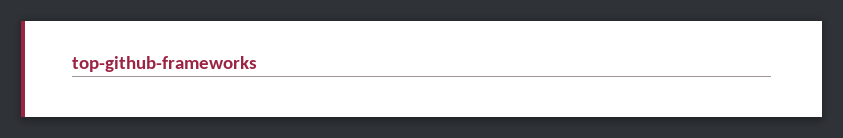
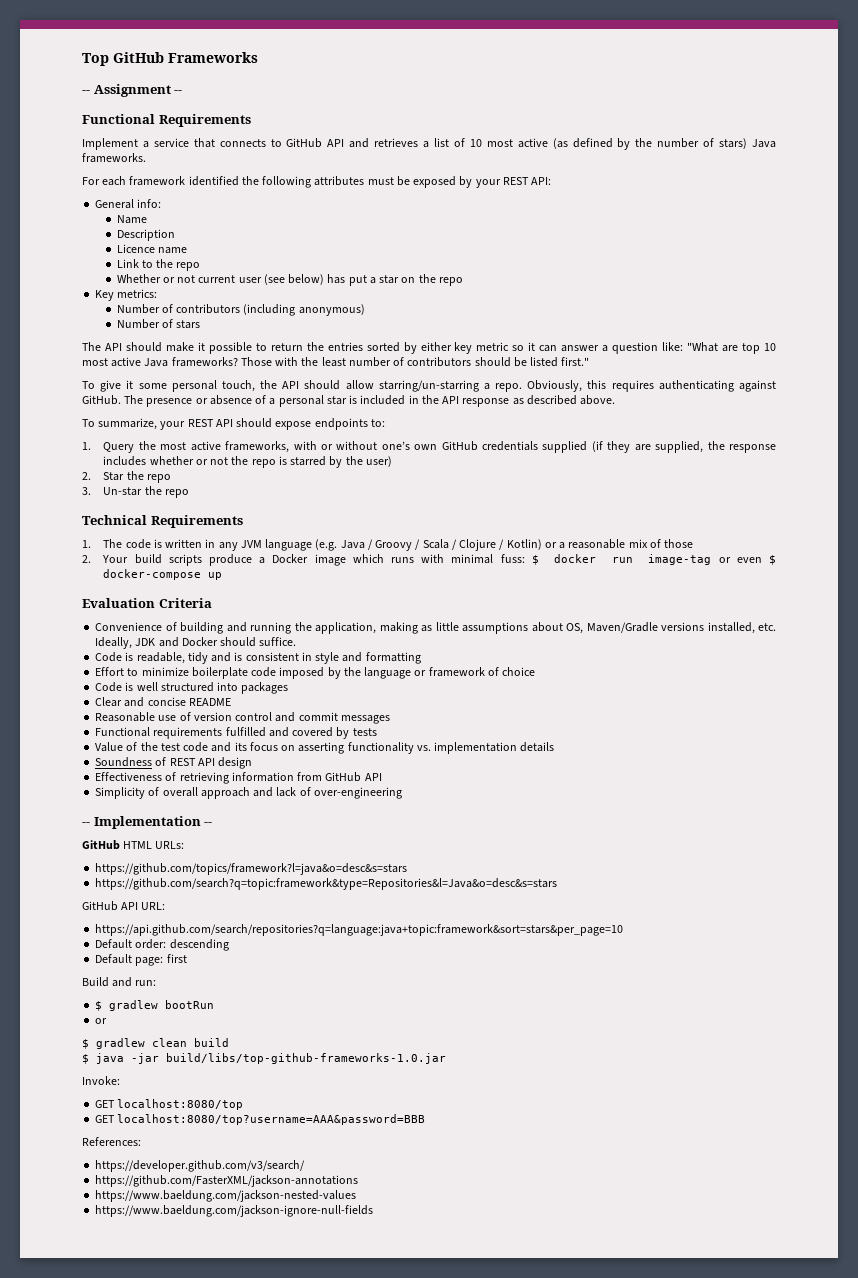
[72,56,257,72] top-github-frameworks -> [82,52,258,66] [82,84,183,97] [82,114,251,127] [82,138,777,150] [82,153,146,163] [82,176,552,188] [95,199,162,209] [116,215,147,224] [116,229,175,241] [116,244,187,254] [116,259,201,271] [116,274,463,286] [95,289,158,301] [116,304,365,316] [116,319,201,329] [82,342,776,354] [82,357,590,367] [82,380,776,392] [82,395,616,407] [82,418,385,430] [82,441,777,453] [103,456,392,468] [82,471,171,483] [82,486,189,498] [82,515,243,528] [82,539,693,551] [82,554,777,566] [103,569,223,580] [82,598,212,608] [95,622,776,634] [95,637,297,649] [95,652,421,664] [95,667,536,679] [95,682,289,694] [95,697,231,707] [95,712,390,724] [95,727,377,739] [95,742,555,754] [95,757,253,769] [95,772,382,784] [95,787,402,799] [82,816,213,829] [82,840,185,850] [95,863,408,875] [95,878,558,890] [82,901,166,911] [95,924,624,936] [95,939,229,951] [95,954,187,966] [82,977,157,987] [95,1000,215,1011] [95,1018,108,1024] [82,1038,229,1049] [82,1053,446,1064] [82,1076,120,1085] [95,1099,244,1110] [95,1114,426,1125] [82,1137,141,1146] [95,1160,306,1172] [95,1175,359,1187] [95,1190,357,1202] [95,1205,374,1217] Top GitHub Frameworks // -- Assignment -- // Functional Requirements // Implement a service that connects to GitHub API and retrieves a list of 10 most active (as defined by the number of stars) Java frameworks. // For each framework identified the following attributes must be exposed by your REST API: // General info: // Name // Description // Licence name // Link to the repo // Whether or not current user (see below) has put a star on the repo // Key metrics: // Number of contributors (including anonymous) // Number of stars // The API should make it possible to return the entries sorted by either key metric so it can answer a question like: "What are top 10 most active Java frameworks? Those with the least number of contributors should be listed first." // To give it some personal touch, the API should allow starring/un-starring a repo. Obviously, this requires authenticating against GitHub. The presence or absence of a personal star is included in the API response as described above. // To summarize, your REST API should expose endpoints to: // 1. Query the most active frameworks, with or without one’s own GitHub credentials supplied (if they are supplied, the response includes whether or not the repo is starred by the user) // 2. Star the repo // 3. Un-star the repo // Technical Requirements // 1. The code is written in any JVM language (e.g. Java / Groovy / Scala / Clojure / Kotlin) or a reasonable mix of those // 2. Your build scripts produce a Docker image which runs with minimal fuss: $ docker run image-tag or even $ docker-compose up // Evaluation Criteria // Convenience of building and running the application, making as little assumptions about OS, Maven/Gradle versions installed, etc. Ideally, JDK and Docker should suffice. // Code is readable, tidy and is consistent in style and formatting // Effort to minimize boilerplate code imposed by the language or framework of choice // Code is well structured into packages // Clear and concise README // Reasonable use of version control and commit messages // Functional requirements fulfilled and covered by tests // Value of the test code and its focus on asserting functionality vs. implementation details // Soundness of REST API design // Effectiveness of retrieving information from GitHub API // Simplicity of overall approach and lack of over-engineering // -- Implementation -- // GitHub HTML URLs: // https://github.com/topics/framework?l=java&o=desc&s=stars // https://github.com/search?q=topic:framework&type=Repositories&l=Java&o=desc&s=stars // GitHub API URL: // https://api.github.com/search/repositories?q=language:java+topic:framework&sort=stars&per_page=10 // Default order: descending // Default page: first // Build and run: // $ gradlew bootRun // or // $ gradlew clean build // $ java -jar build/libs/top-github-frameworks-1.0.jar // Invoke: // GET localhost:8080/top // GET localhost:8080/top?username=AAA&password=BBB // References: // https://developer.github.com/v3/search/ // https://github.com/FasterXML/jackson-annotations // https://www.baeldung.com/jackson-nested-values // https://www.baeldung.com/jackson-ignore-null-fields

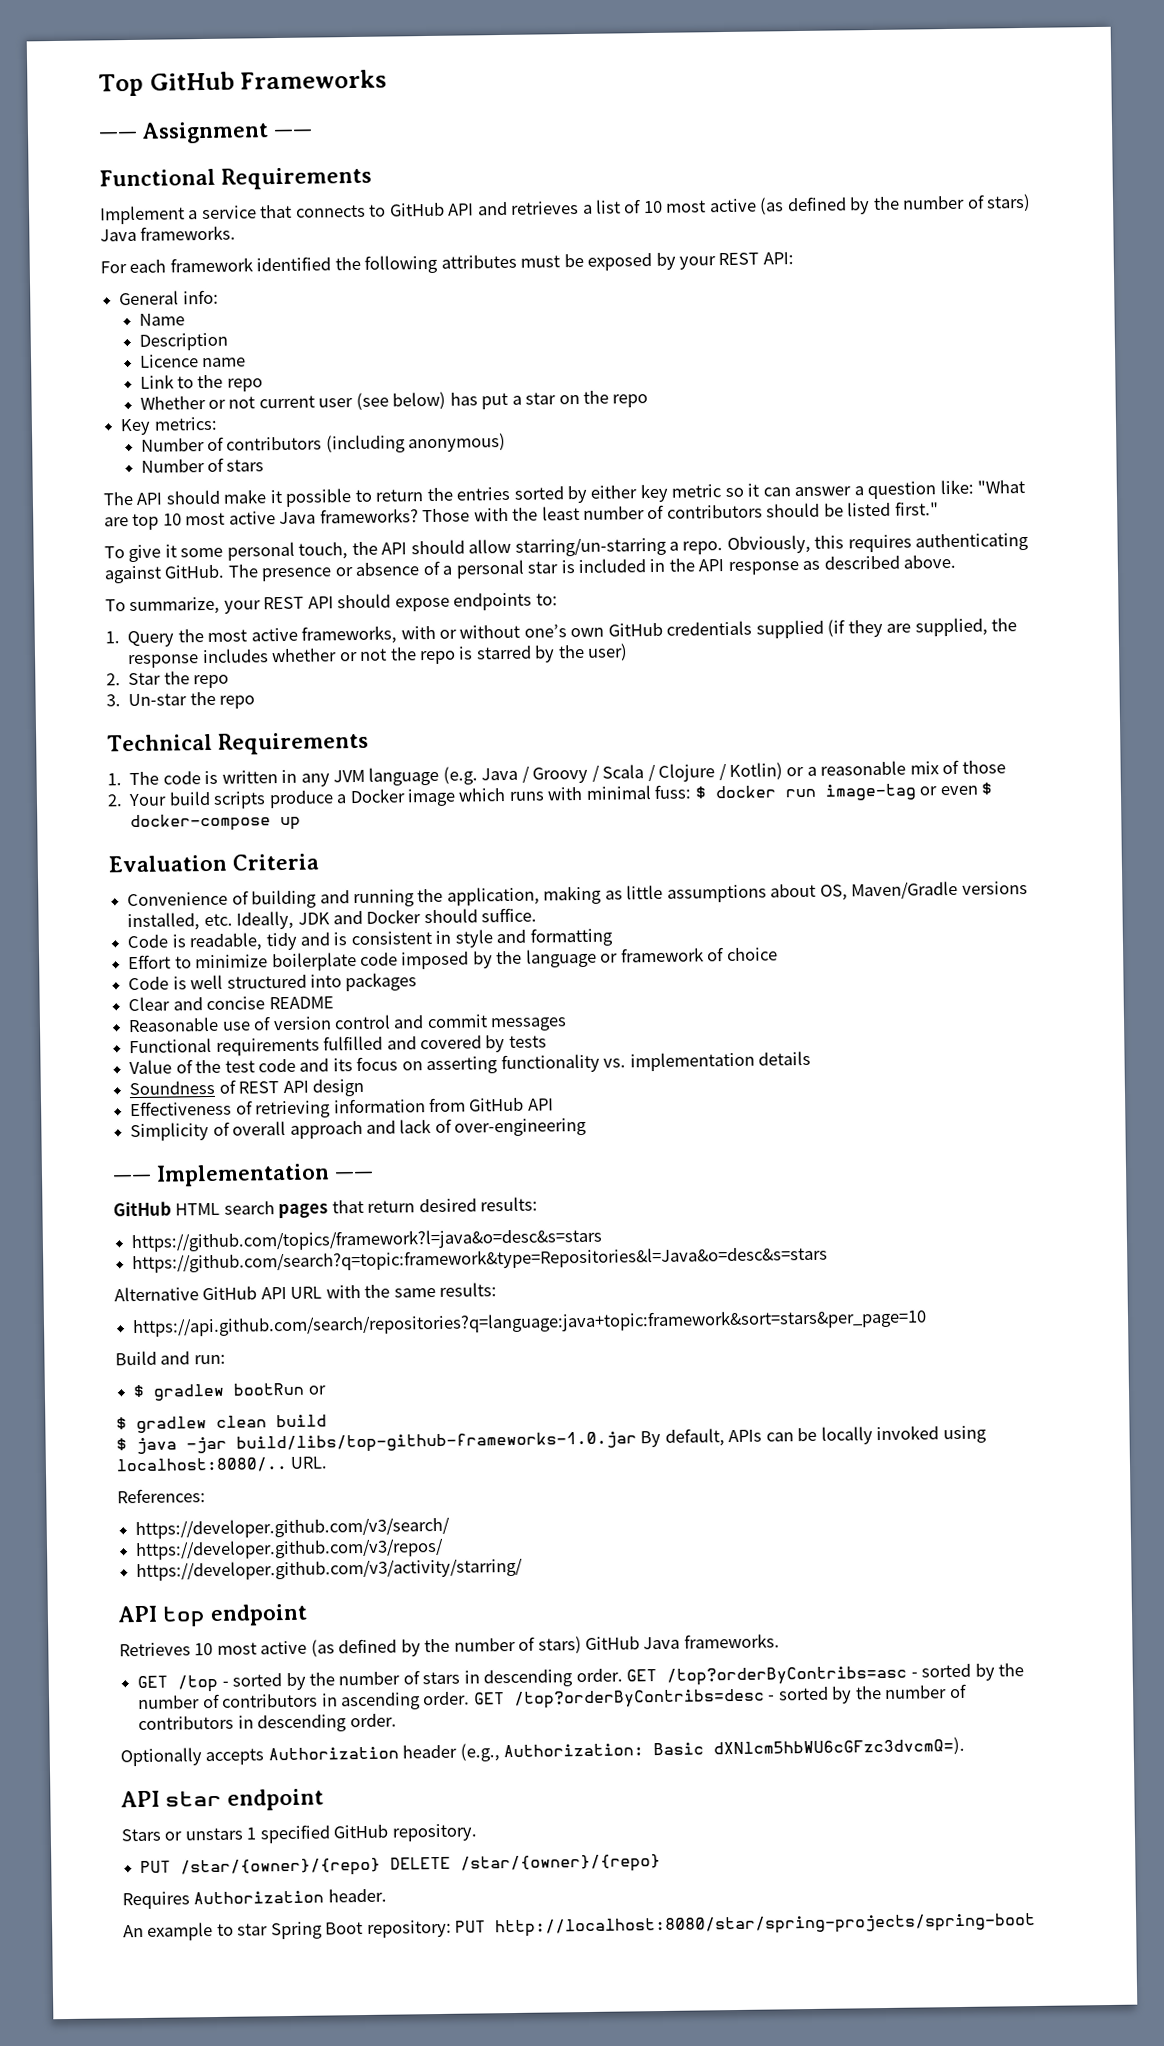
[82,84,183,97] -- Assignment -- -> [98,121,313,144] —— Assignment ——
[82,816,213,829] -- Implementation -- -> [112,1163,374,1187] —— Implementation ——
[155,841,185,849] URLs: -> [223,1196,539,1219] search pages that return desired results:
[82,901,166,911] [95,924,624,936] [95,939,229,951] [95,954,187,966] GitHub API URL: // https://api.github.com/search/repositories?q=language:java+topic:framework&sort=stars&per_page=10 // Default order: descending // Default page: first -> [114,1282,498,1302] [132,1308,928,1338] Alternative GitHub API URL with the same results: // https://api.github.com/search/repositories?q=language:java+topic:framework&sort=stars&per_page=10
(215, 1004) // -> (305, 1389) none
[82,1076,120,1085] [95,1099,244,1110] [95,1114,426,1125] [82,1137,141,1146] [95,1160,306,1172] [95,1175,359,1187] [95,1190,357,1202] [95,1205,374,1217] // Invoke: // GET localhost:8080/top // GET localhost:8080/top?username=AAA&password=BBB // References: // https://developer.github.com/v3/search/ // https://github.com/FasterXML/jackson-annotations // https://www.baeldung.com/jackson-nested-values // https://www.baeldung.com/jackson-ignore-null-fields -> [640,1425,987,1448] [116,1456,328,1474] [117,1488,206,1504] [135,1516,451,1540] [135,1537,445,1561] [136,1557,524,1582] [118,1603,308,1628] [119,1633,780,1657] [137,1663,1024,1693] [138,1683,967,1711] [138,1713,397,1733] [120,1736,966,1767] [121,1788,324,1811] [121,1823,477,1844] [140,1854,662,1878] [122,1888,387,1910] [123,1912,1037,1941] By default, APIs can be locally invoked using localhost:8080/.. URL. // References: // https://developer.github.com/v3/search/ // https://developer.github.com/v3/repos/ // https://developer.github.com/v3/activity/starring/ // API top endpoint // Retrieves 10 most active (as defined by the number of stars) GitHub Java frameworks. // GET /top - sorted by the number of stars in descending order. GET /top?orderByContribs=asc - sorted by the number of contributors in ascending order. GET /top?orderByContribs=desc - sorted by the number of contributors in descending order. // Optionally accepts Authorization header (e.g., Authorization: Basic dXNlcm5hbWU6cGFzc3dvcmQ=). // API star endpoint // Stars or unstars 1 specified GitHub repository. // PUT /star/{owner}/{repo} DELETE /star/{owner}/{repo} // Requires Authorization header. // An example to star Spring Boot repository: PUT http://localhost:8080/star/spring-projects/spring-boot

